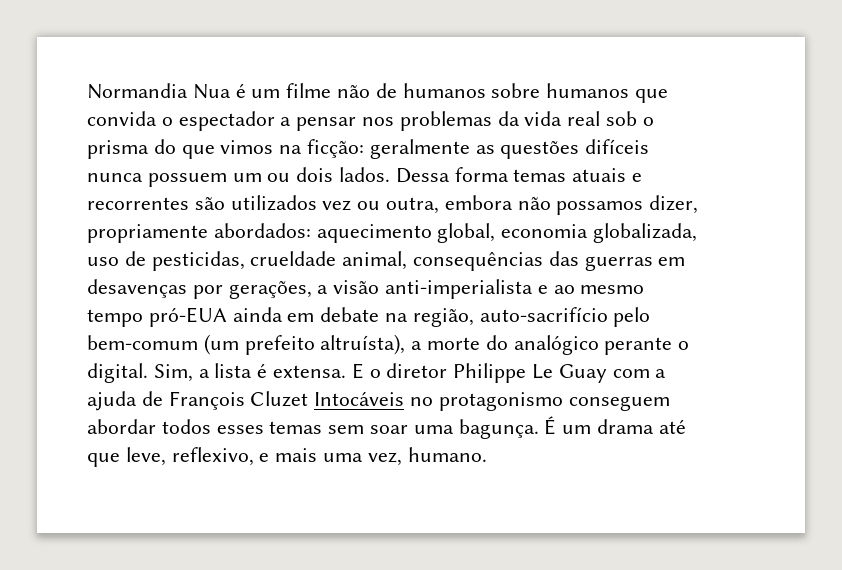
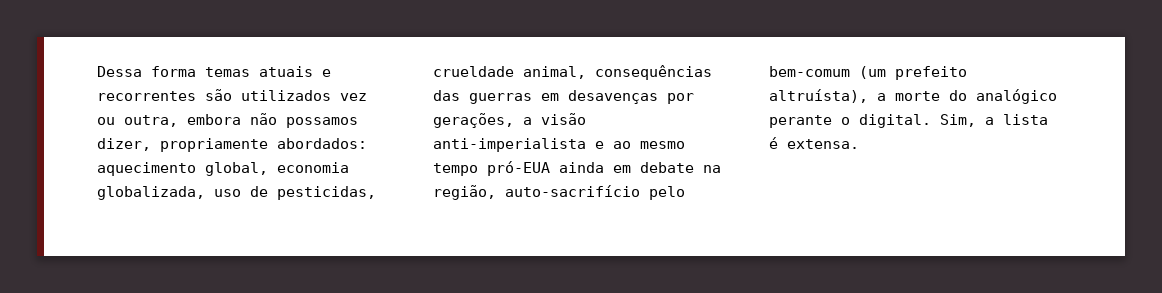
[87,83,669,103] [87,111,654,131] [87,139,650,159] [87,167,391,187] Normandia Nua é um filme não de humanos sobre humanos que convida o espectador a pensar nos problemas da vida real sob o prisma do que vimos na ficção: geralmente as questões difíceis nunca possuem um ou dois lados. -> (97, 71) none
[351,363,667,383] [87,391,670,411] [87,416,686,439] [87,447,487,467] E o diretor Philippe Le Guay com a ajuda de François Cluzet Intocáveis no protagonismo conseguem abordar todos esses temas sem soar uma bagunça. É um drama até que leve, reflexivo, e mais uma vez, humano. -> (859, 144) none

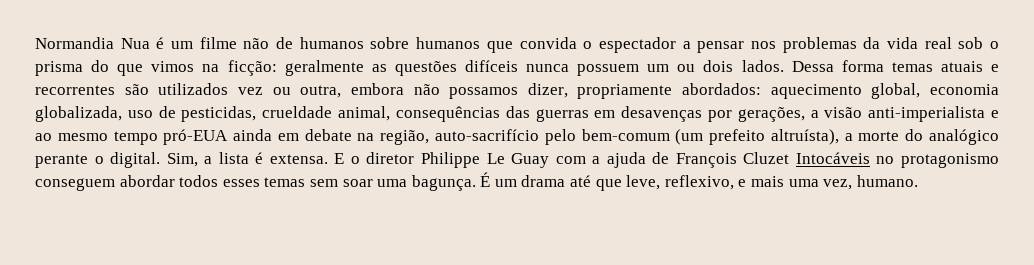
(97, 71) none -> [35,37,999,53] [35,60,784,76] Normandia Nua é um filme não de humanos sobre humanos que convida o espectador a pensar nos problemas da vida real sob o prisma do que vimos na ficção: geralmente as questões difíceis nunca possuem um ou dois lados.
(859, 144) none -> [334,152,999,168] [35,172,918,191] E o diretor Philippe Le Guay com a ajuda de François Cluzet Intocáveis no protagonismo conseguem abordar todos esses temas sem soar uma bagunça. É um drama até que leve, reflexivo, e mais uma vez, humano.

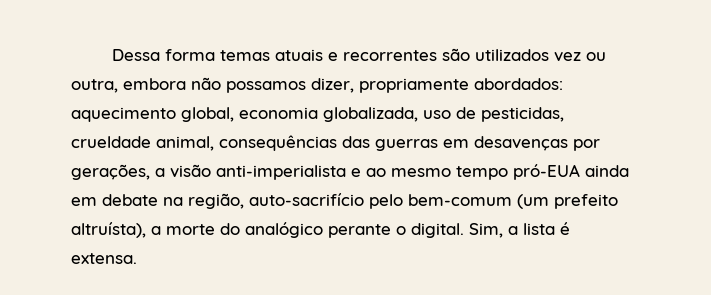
[35,37,999,53] [35,60,784,76] Normandia Nua é um filme não de humanos sobre humanos que convida o espectador a pensar nos problemas da vida real sob o prisma do que vimos na ficção: geralmente as questões difíceis nunca possuem um ou dois lados. -> (111, 55) none
[334,152,999,168] [35,172,918,191] E o diretor Philippe Le Guay com a ajuda de François Cluzet Intocáveis no protagonismo conseguem abordar todos esses temas sem soar uma bagunça. É um drama até que leve, reflexivo, e mais uma vez, humano. -> (137, 258) none

